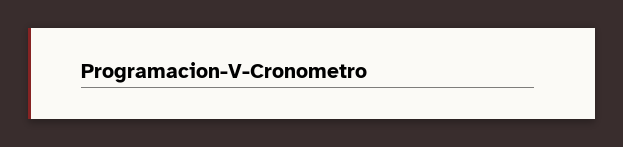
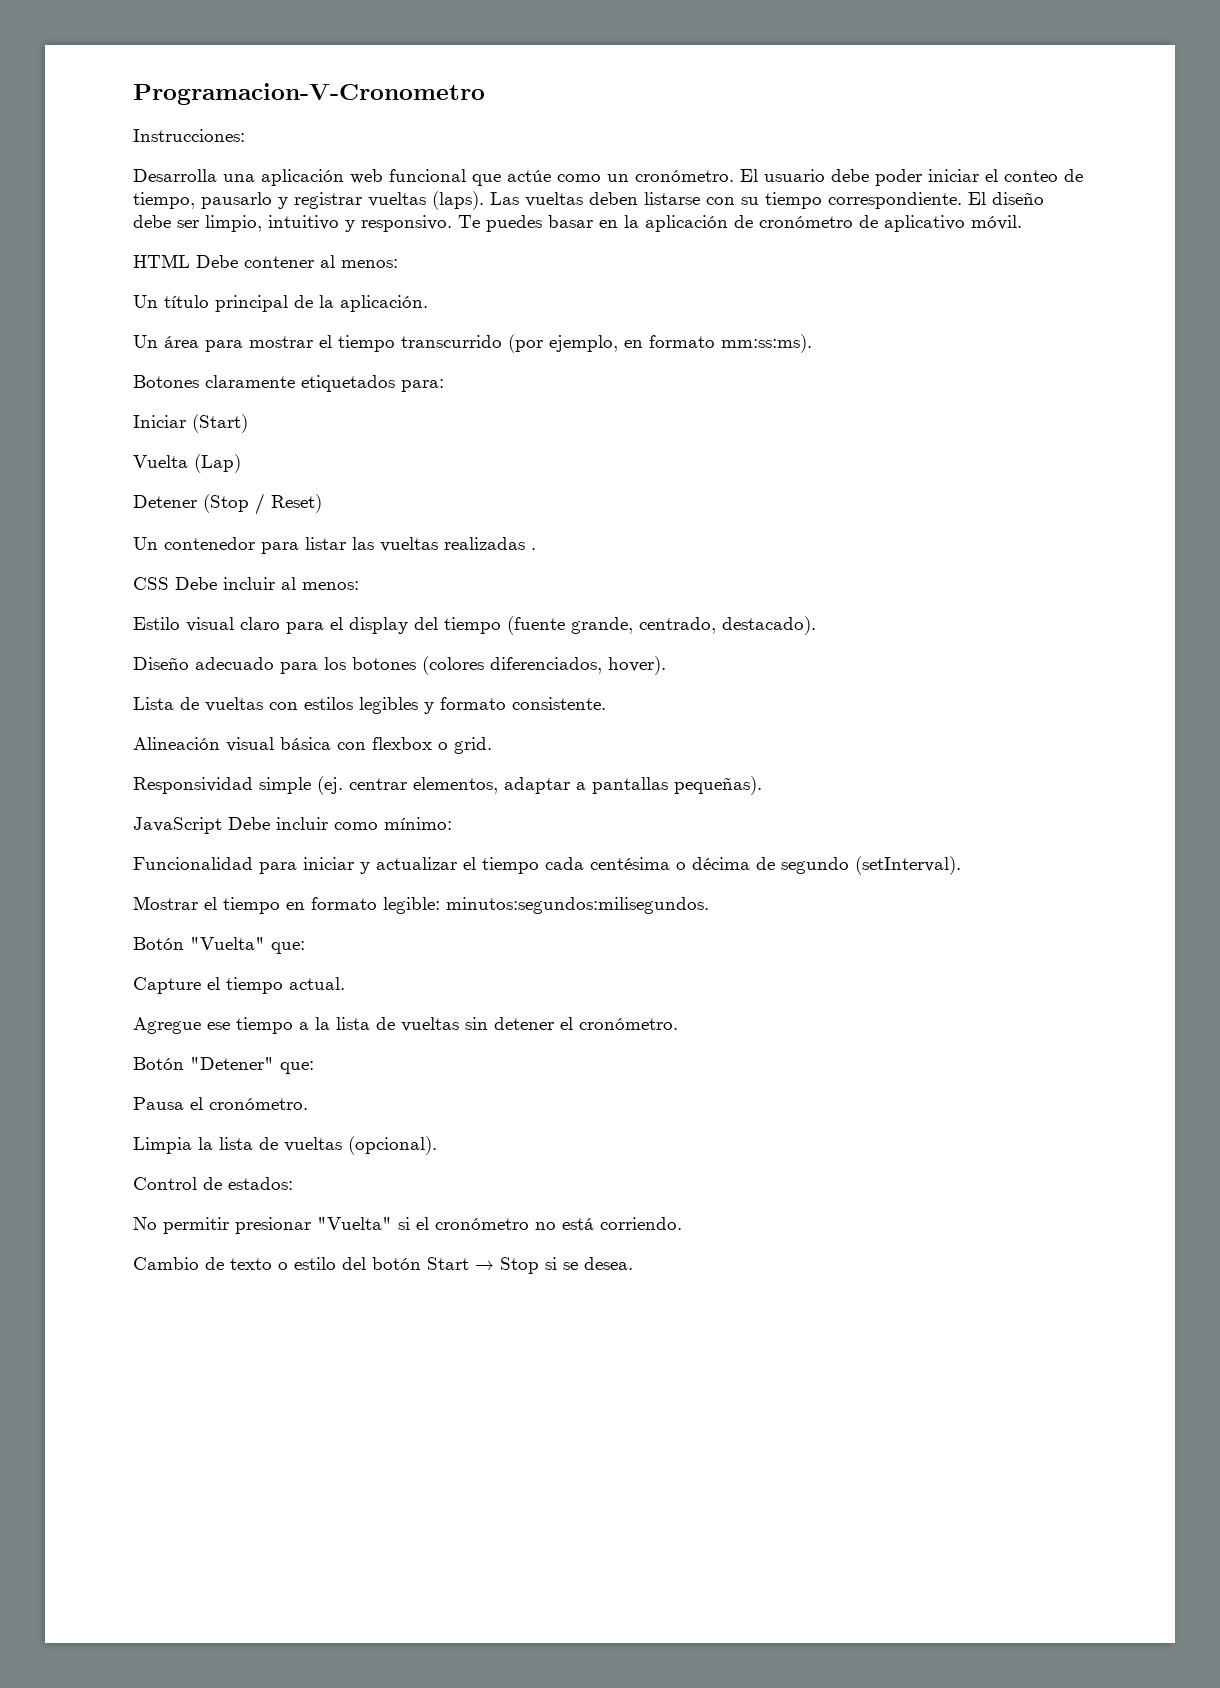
(367, 72) none -> [133,129,245,142] [133,169,1083,186] [133,191,1044,210] [133,215,1022,232] [133,254,398,268] [133,295,428,312] [133,334,812,353] [133,375,444,392] [133,414,248,433] [133,454,241,473] [133,493,322,515] [133,537,536,554] [133,577,359,590] [133,616,816,635] [133,656,666,675] [133,697,606,714] [133,737,492,754] [133,776,762,795] [133,817,452,834] [133,856,961,875] [133,896,709,914] [133,937,305,954] [133,977,345,994] [133,1017,678,1034] [133,1057,314,1074] [133,1097,308,1110] [133,1136,437,1155] [133,1177,293,1190] [133,1217,682,1234] [133,1257,633,1274] // Instrucciones: // Desarrolla una aplicación web funcional que actúe como un cronómetro. El usuario debe poder iniciar el conteo de tiempo, pausarlo y registrar vueltas (laps). Las vueltas deben listarse con su tiempo correspondiente. El diseño debe ser limpio, intuitivo y responsivo. Te puedes basar en la aplicación de cronómetro de aplicativo móvil. // HTML Debe contener al menos: // Un título principal de la aplicación. // Un área para mostrar el tiempo transcurrido (por ejemplo, en formato mm:ss:ms). // Botones claramente etiquetados para: // Iniciar (Start) // Vuelta (Lap) // Detener (Stop / Reset) // Un contenedor para listar las vueltas realizadas . // CSS Debe incluir al menos: // Estilo visual claro para el display del tiempo (fuente grande, centrado, destacado). // Diseño adecuado para los botones (colores diferenciados, hover). // Lista de vueltas con estilos legibles y formato consistente. // Alineación visual básica con flexbox o grid. // Responsividad simple (ej. centrar elementos, adaptar a pantallas pequeñas). // JavaScript Debe incluir como mínimo: // Funcionalidad para iniciar y actualizar el tiempo cada centésima o décima de segundo (setInterval). // Mostrar el tiempo en formato legible: minutos:segundos:milisegundos. // Botón "Vuelta" que: // Capture el tiempo actual. // Agregue ese tiempo a la lista de vueltas sin detener el cronómetro. // Botón "Detener" que: // Pausa el cronómetro. // Limpia la lista de vueltas (opcional). // Control de estados: // No permitir presionar "Vuelta" si el cronómetro no está corriendo. // Cambio de texto o estilo del botón Start → Stop si se desea.

